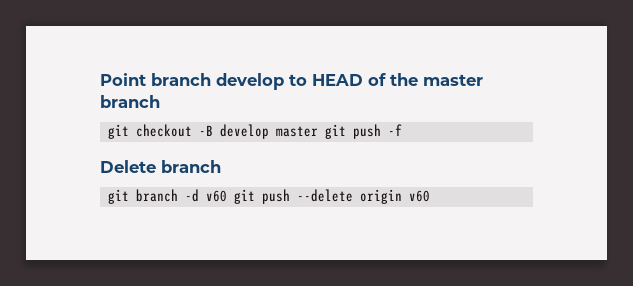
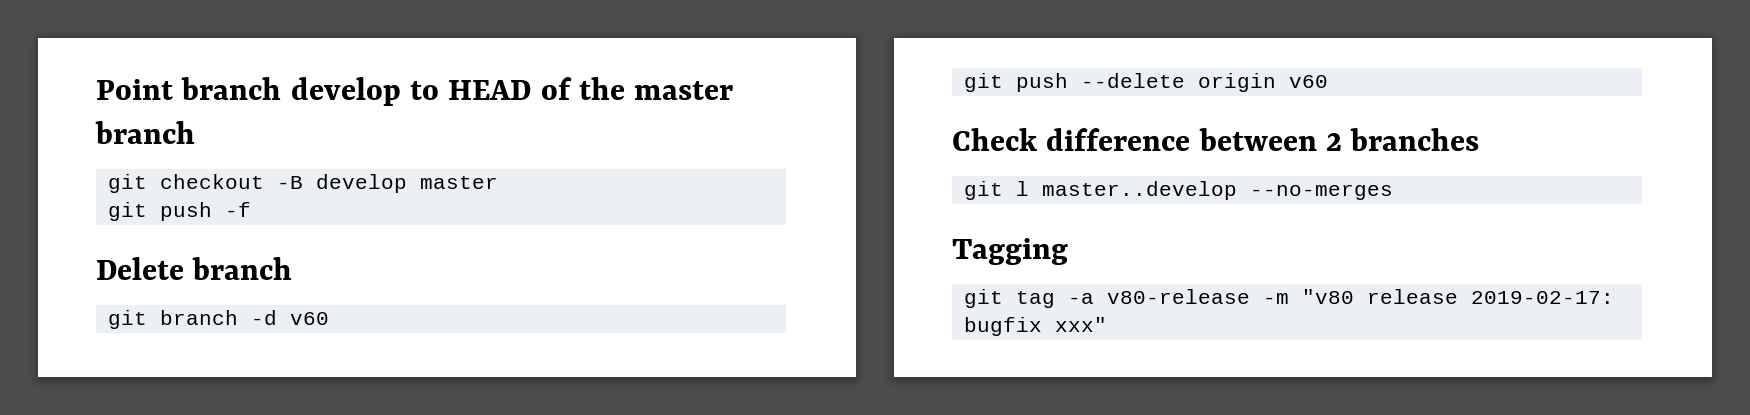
(319, 131) none -> (499, 182) //
(228, 196) none -> (330, 318) //
(431, 196) none -> [952,128,1480,151] [964,181,1394,200] [952,238,1068,265] [964,289,1615,308] [964,317,1108,336] // Check difference between 2 branches // git l master..develop --no-merges // Tagging // git tag -a v80-release -m "v80 release 2019-02-17: bugfix xxx"

